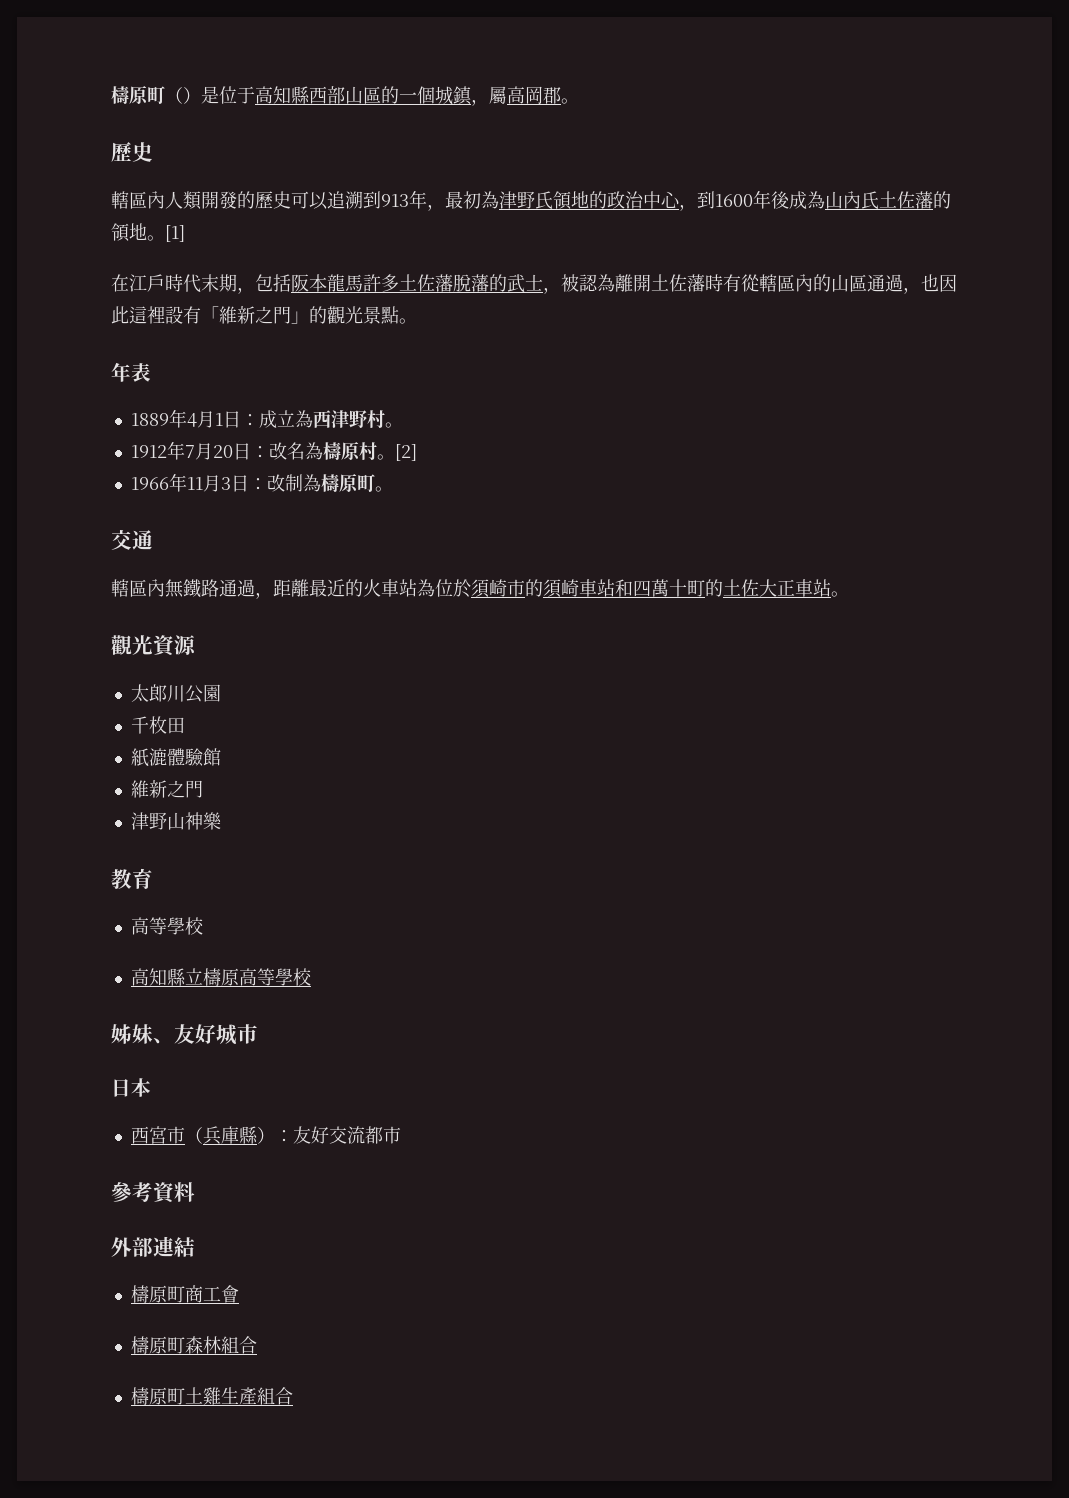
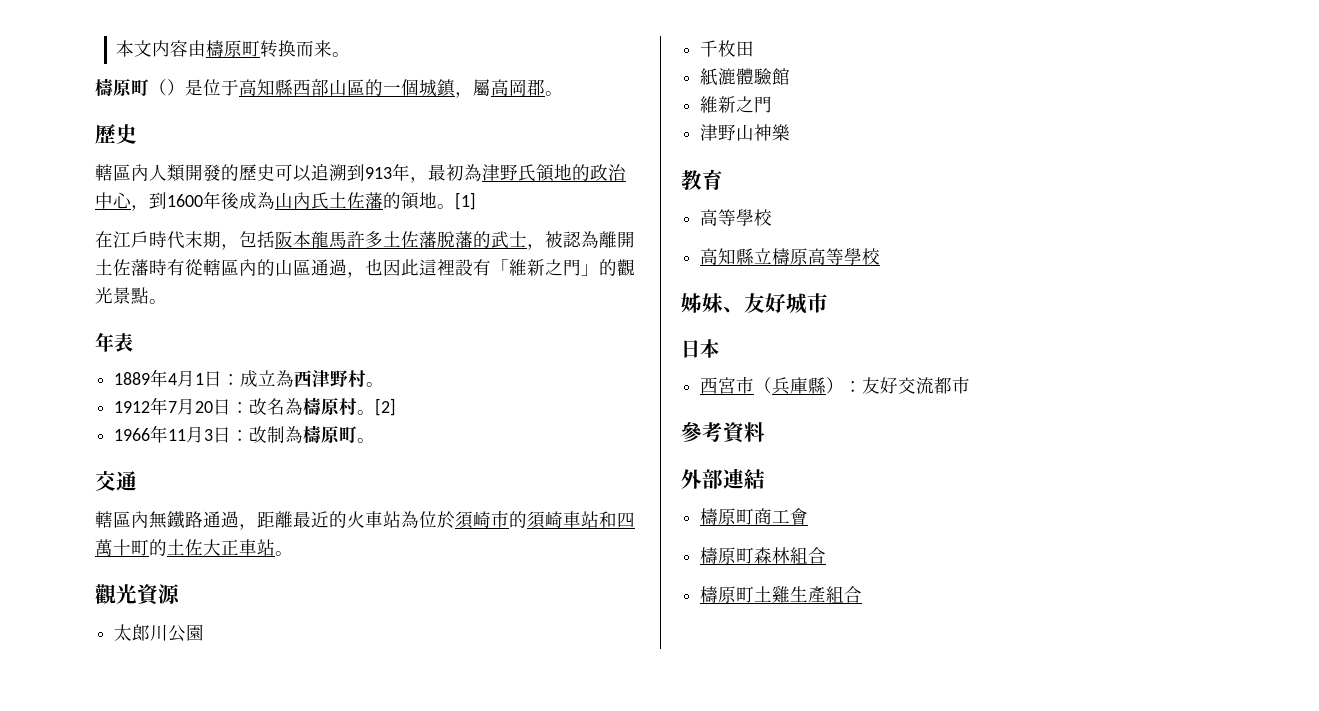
(111, 95) none -> [116,40,351,58] 本文内容由檮原町转换而来。 //

